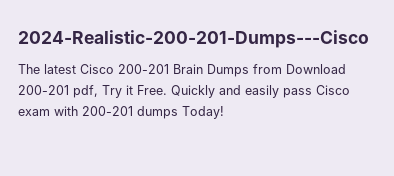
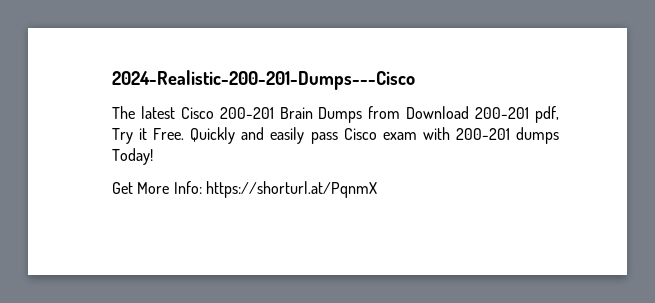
(224, 112) none -> [112,181,377,198] // Get More Info: https://shorturl.at/PqnmX

